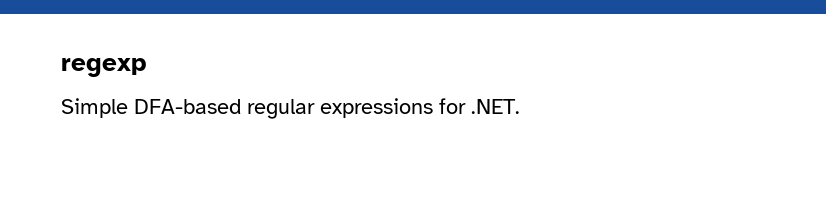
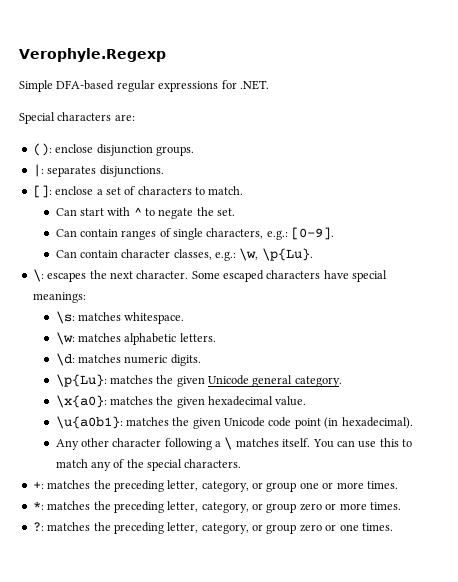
[61,58,147,77] regexp -> [19,48,166,62] Verophyle.Regexp
(520, 106) none -> [19,112,135,124] [32,143,194,156] [32,164,164,177] [32,185,244,198] [55,207,236,219] [55,227,335,240] [55,248,313,261] [32,269,388,282] [32,292,86,303] [55,311,185,324] [55,332,216,345] [55,353,201,366] [55,374,342,387] [55,395,307,408] [55,416,413,429] [55,437,412,450] [55,459,242,471] [32,480,398,492] [32,501,401,513] [32,522,393,534] // Special characters are: // (): enclose disjunction groups. // |: separates disjunctions. // []: enclose a set of characters to match. // Can start with ^ to negate the set. // Can contain ranges of single characters, e.g.: [0-9]. // Can contain character classes, e.g.: \w, \p{Lu}. // \: escapes the next character. Some escaped characters have special meanings: // \s: matches whitespace. // \w: matches alphabetic letters. // \d: matches numeric digits. // \p{Lu}: matches the given Unicode general category. // \x{a0}: matches the given hexadecimal value. // \u{a0b1}: matches the given Unicode code point (in hexadecimal). // Any other character following a \ matches itself. You can use this to match any of the special characters. // +: matches the preceding letter, category, or group one or more times. // *: matches the preceding letter, category, or group zero or more times. // ?: matches the preceding letter, category, or group zero or one times.

